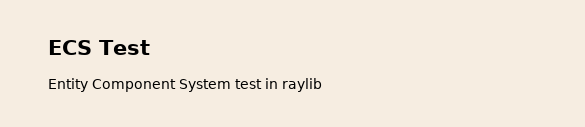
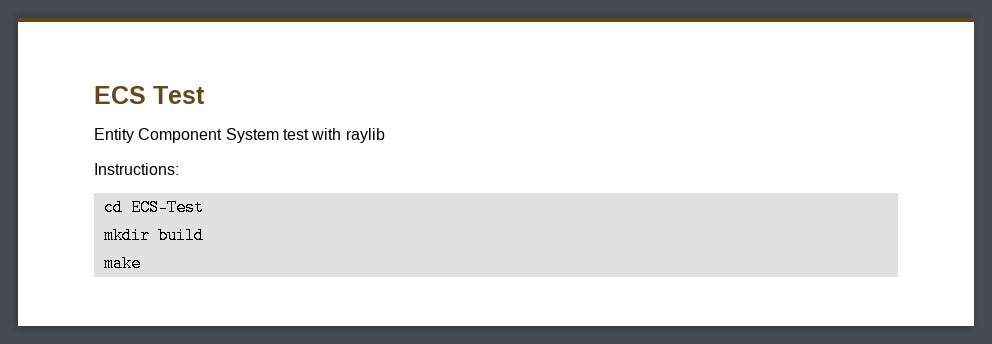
[265,78,278,89] in -> [311,128,342,140] with
(322, 85) none -> [94,163,179,175] [103,199,204,216] [103,227,204,244] [103,255,141,272] // Instructions: // cd ECS-Test // mkdir build // make

